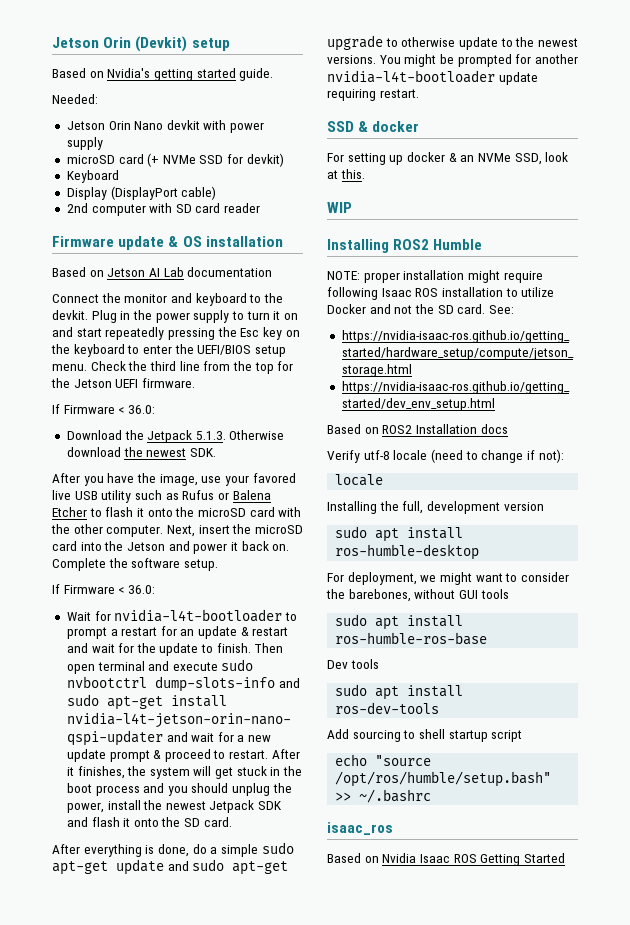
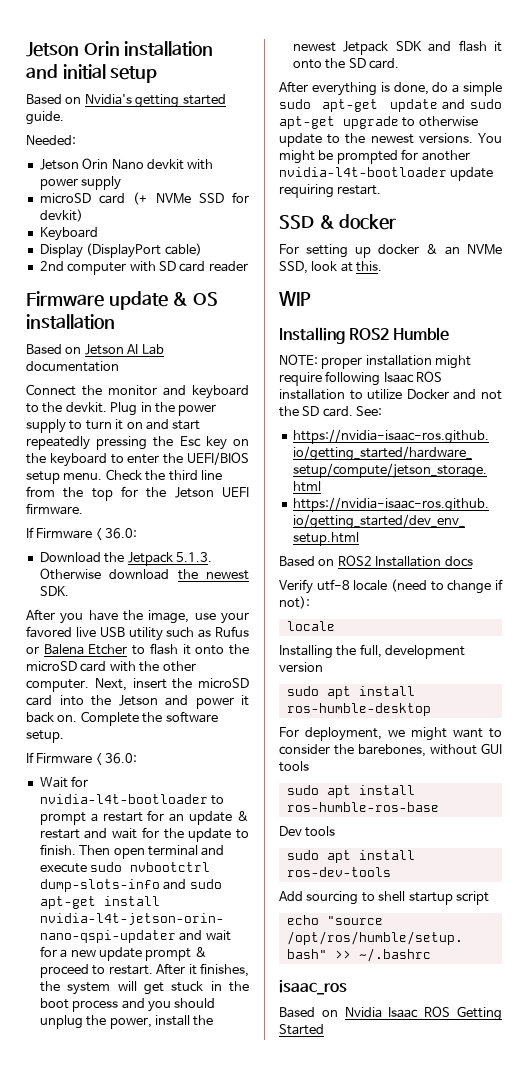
[52,36,188,52] Jetson Orin (Devkit) -> [26,41,214,57] [26,64,106,79] Jetson Orin installation and initial

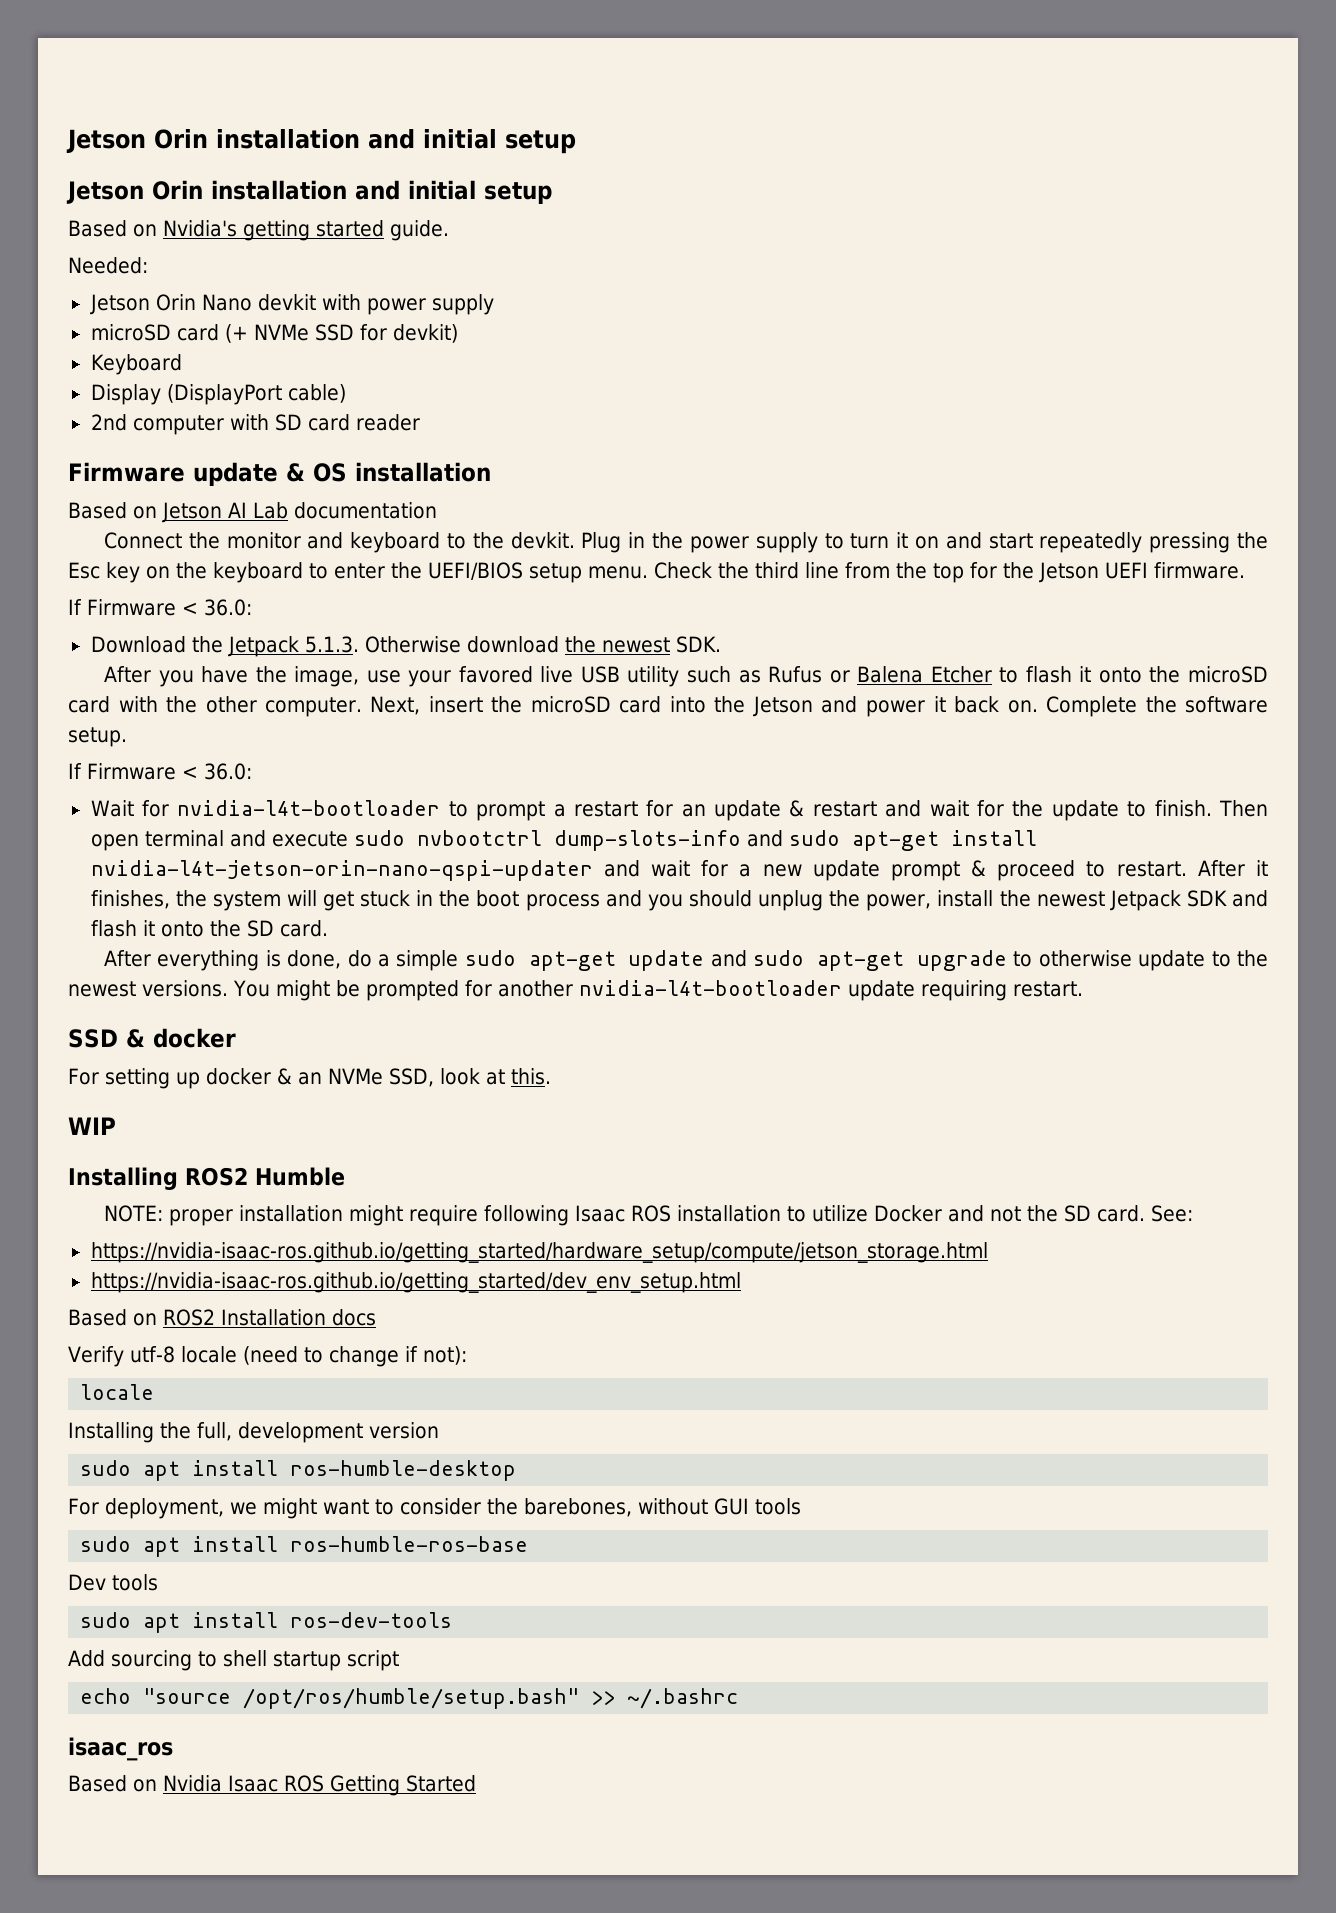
[26,41,214,57] [26,64,158,83] Jetson Orin installation and initial setup -> [66,129,576,154] [66,180,552,204] Jetson Orin installation and initial setup // Jetson Orin installation and initial setup

